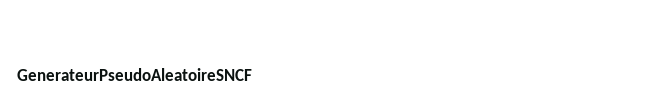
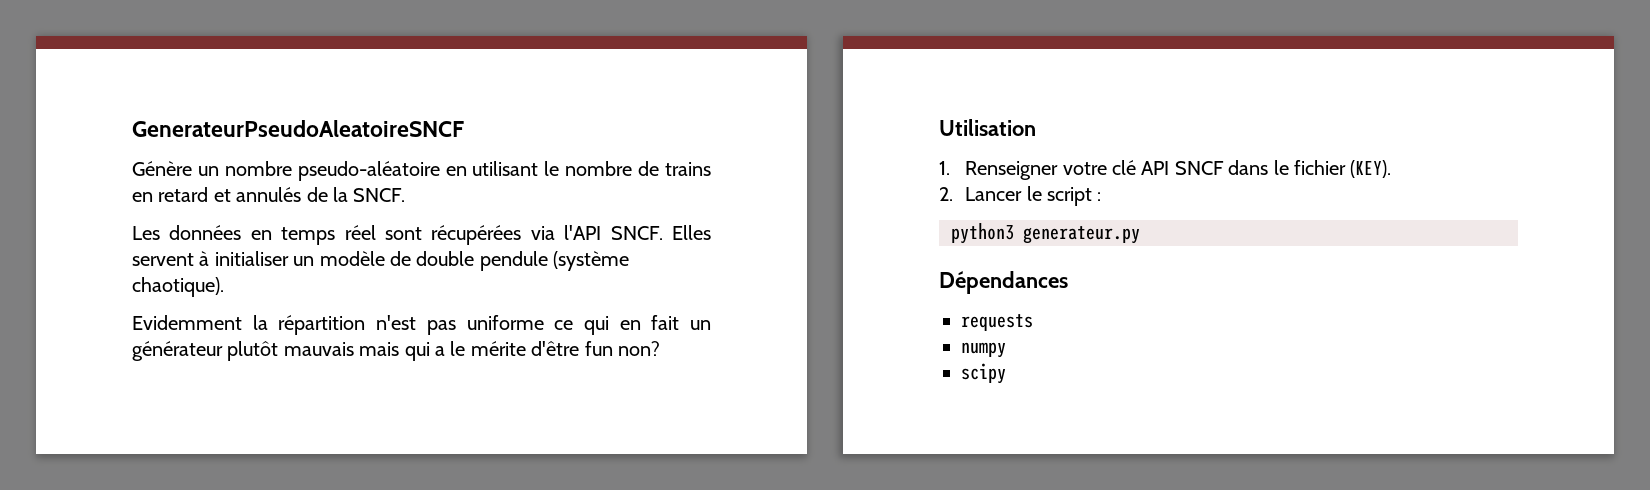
(252, 74) none -> [132,161,712,181] [132,187,406,202] [132,225,711,245] [132,251,630,271] [132,277,224,297] [132,315,711,335] [132,341,660,361] [939,119,1036,136] [939,160,1392,180] [939,186,1102,206] [951,223,1140,244] [939,271,1068,294] [961,314,1033,331] [961,342,1006,358] [961,363,1006,384] // Génère un nombre pseudo-aléatoire en utilisant le nombre de trains en retard et annulés de la SNCF. // Les données en temps réel sont récupérées via l'API SNCF. Elles servent à initialiser un modèle de double pendule (système chaotique). // Evidemment la répartition n'est pas uniforme ce qui en fait un générateur plutôt mauvais mais qui a le mérite d'être fun non? // Utilisation // 1. Renseigner votre clé API SNCF dans le fichier (KEY). // 2. Lancer le script : // python3 generateur.py // Dépendances // requests // numpy // scipy

